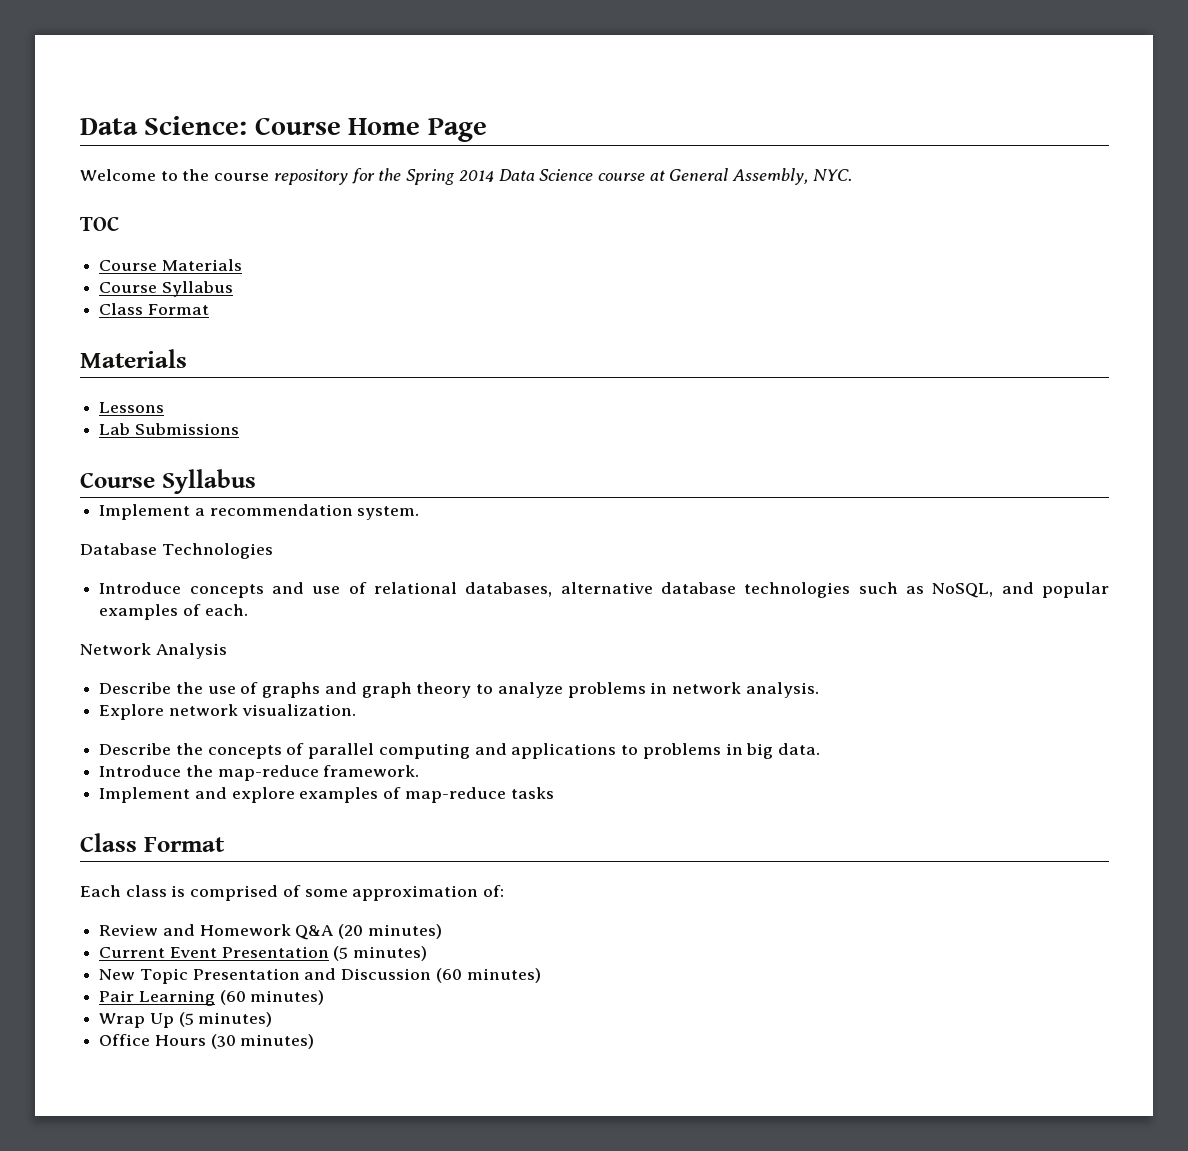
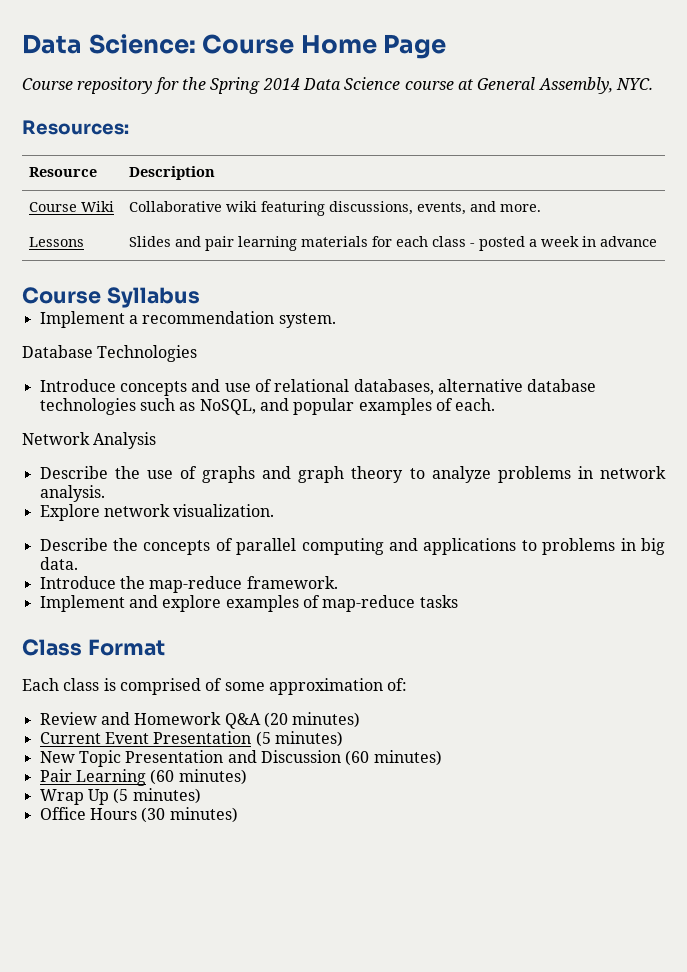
[80,169,270,181] Welcome to the course -> [22,78,73,90] Course
[80,216,119,231] [99,259,242,271] [99,281,233,297] [99,303,209,315] [80,349,187,368] [99,402,165,413] [99,423,239,435] TOC // Course Materials // Course Syllabus // Class Format // Materials // Lessons // Lab Submissions -> [22,120,129,135] [28,167,97,177] [128,166,215,180] [28,201,114,212] [128,201,541,216] [28,237,84,247] [128,236,657,251] Resources: // Resource | Description // Course Wiki | Collaborative wiki featuring discussions, events, and more. // Lessons | Slides and pair learning materials for each class - posted a week in advance

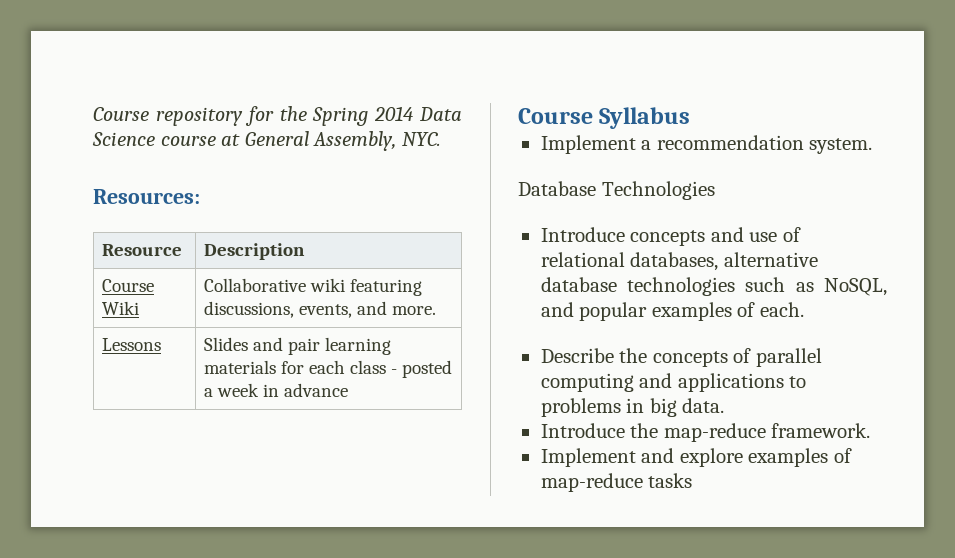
[22,34,447,59] Data Science: Course Home Page // -> (93, 114) none
[22,432,157,449] [39,466,666,483] [39,485,105,502] [39,504,275,521] // Network Analysis // Describe the use of graphs and graph theory to analyze problems in network analysis. // Explore network visualization. -> (804, 309) none
[22,639,165,656] [22,678,408,695] [39,712,361,729] [39,731,343,747] [39,750,442,767] [39,769,247,786] [39,788,201,805] [39,807,238,823] // Class Format // Each class is comprised of some approximation of: // Review and Homework Q&A (20 minutes) // Current Event Presentation (5 minutes) // New Topic Presentation and Discussion (60 minutes) // Pair Learning (60 minutes) // Wrap Up (5 minutes) // Office Hours (30 minutes) -> (693, 480) none

